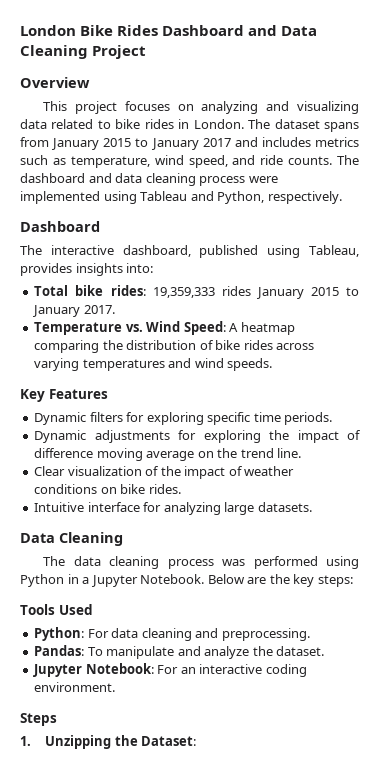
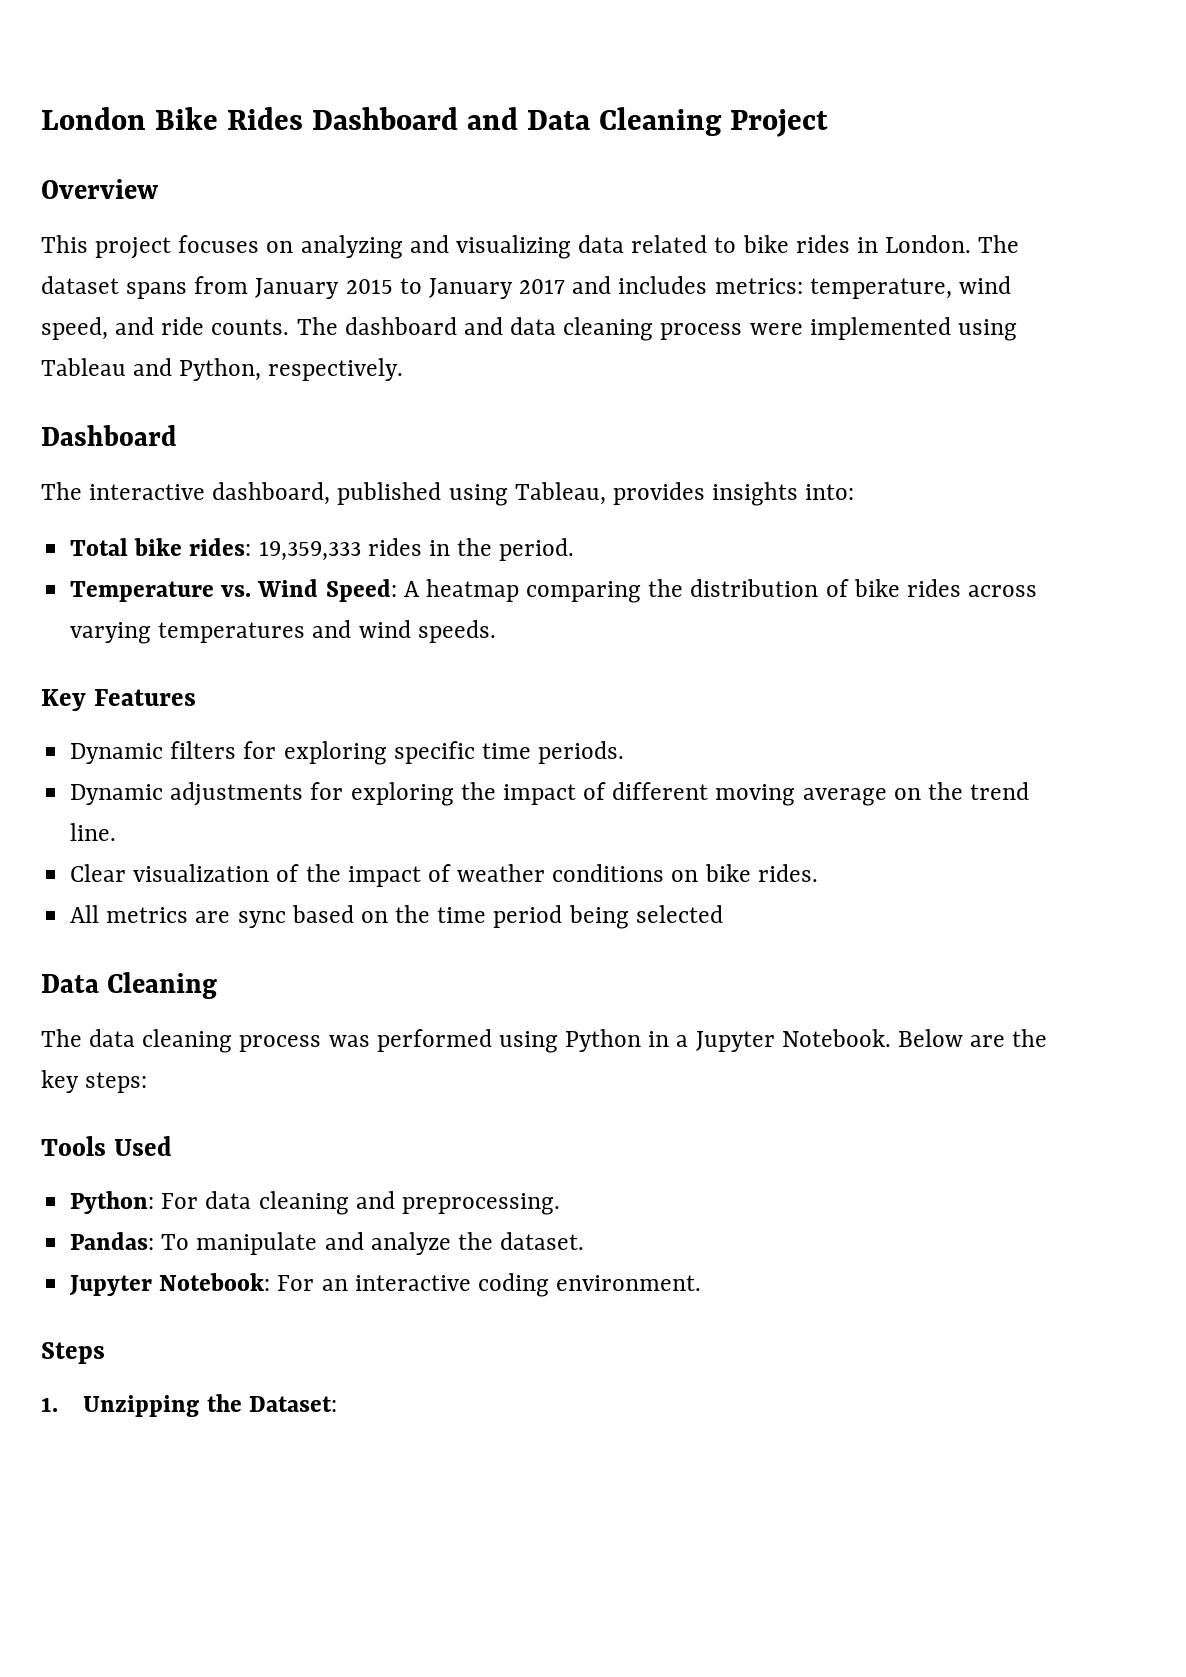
[315,137,359,147] [20,155,66,165] metrics such as -> [714,278,803,294] metrics:
[255,287,359,299] [32,305,115,317] January 2015 to January 2017. -> [428,538,575,561] in the period.
[34,448,94,458] difference -> [612,782,709,800] different
[34,502,312,515] Intuitive interface for analyzing large datasets. -> [70,905,723,929] All metrics are sync based on the time period being selected

